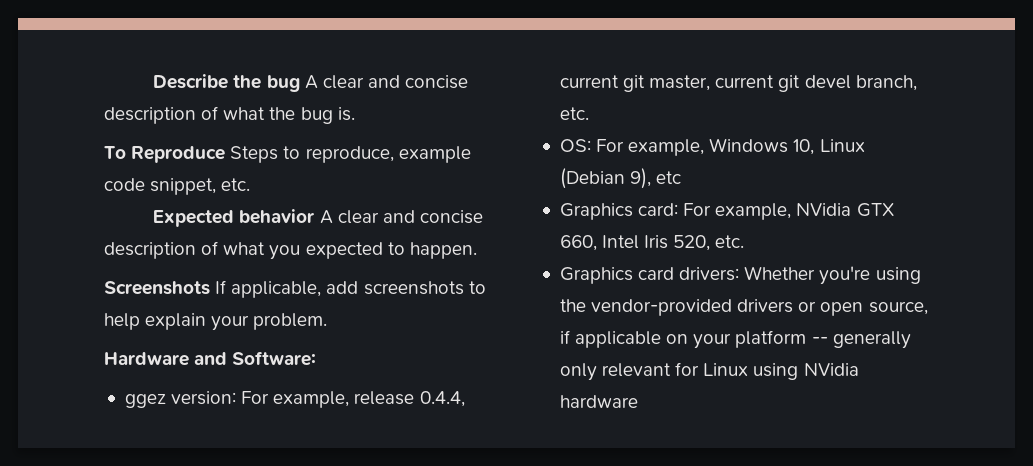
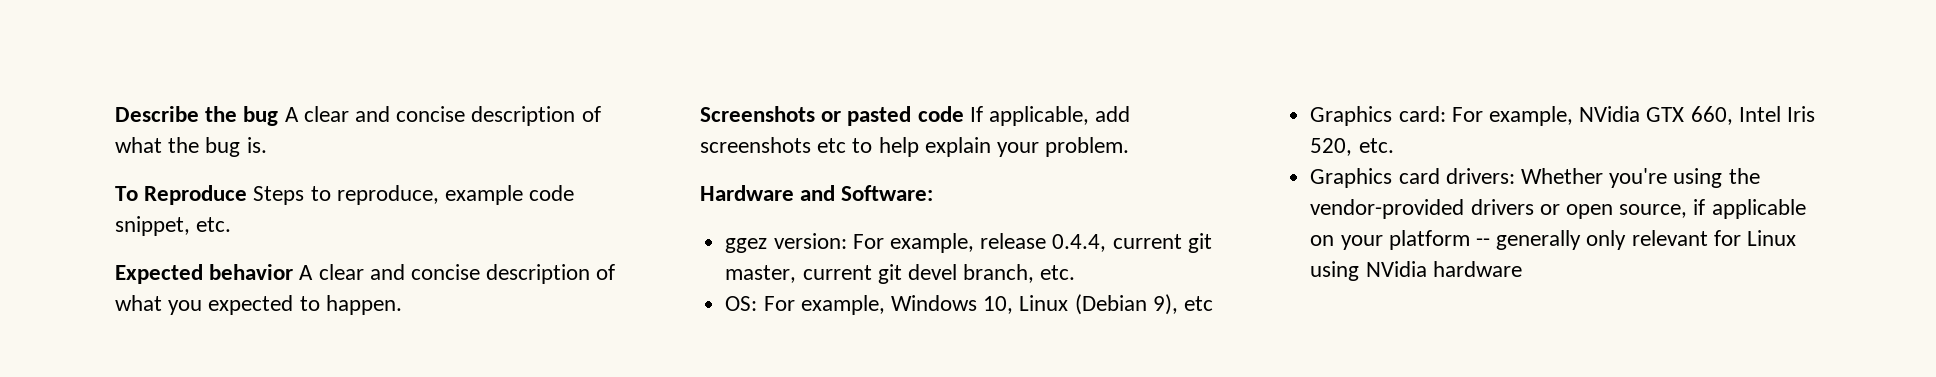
(210, 288) none -> [821,106,964,126] or pasted code
(464, 288) none -> [817,138,847,153] etc

